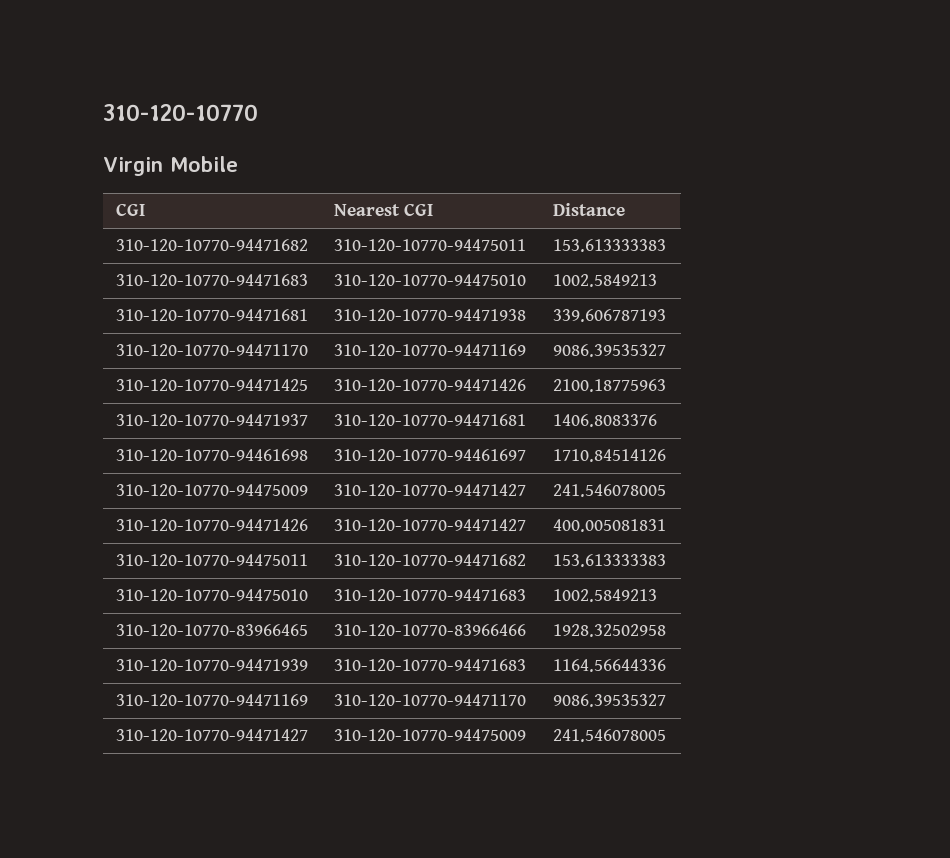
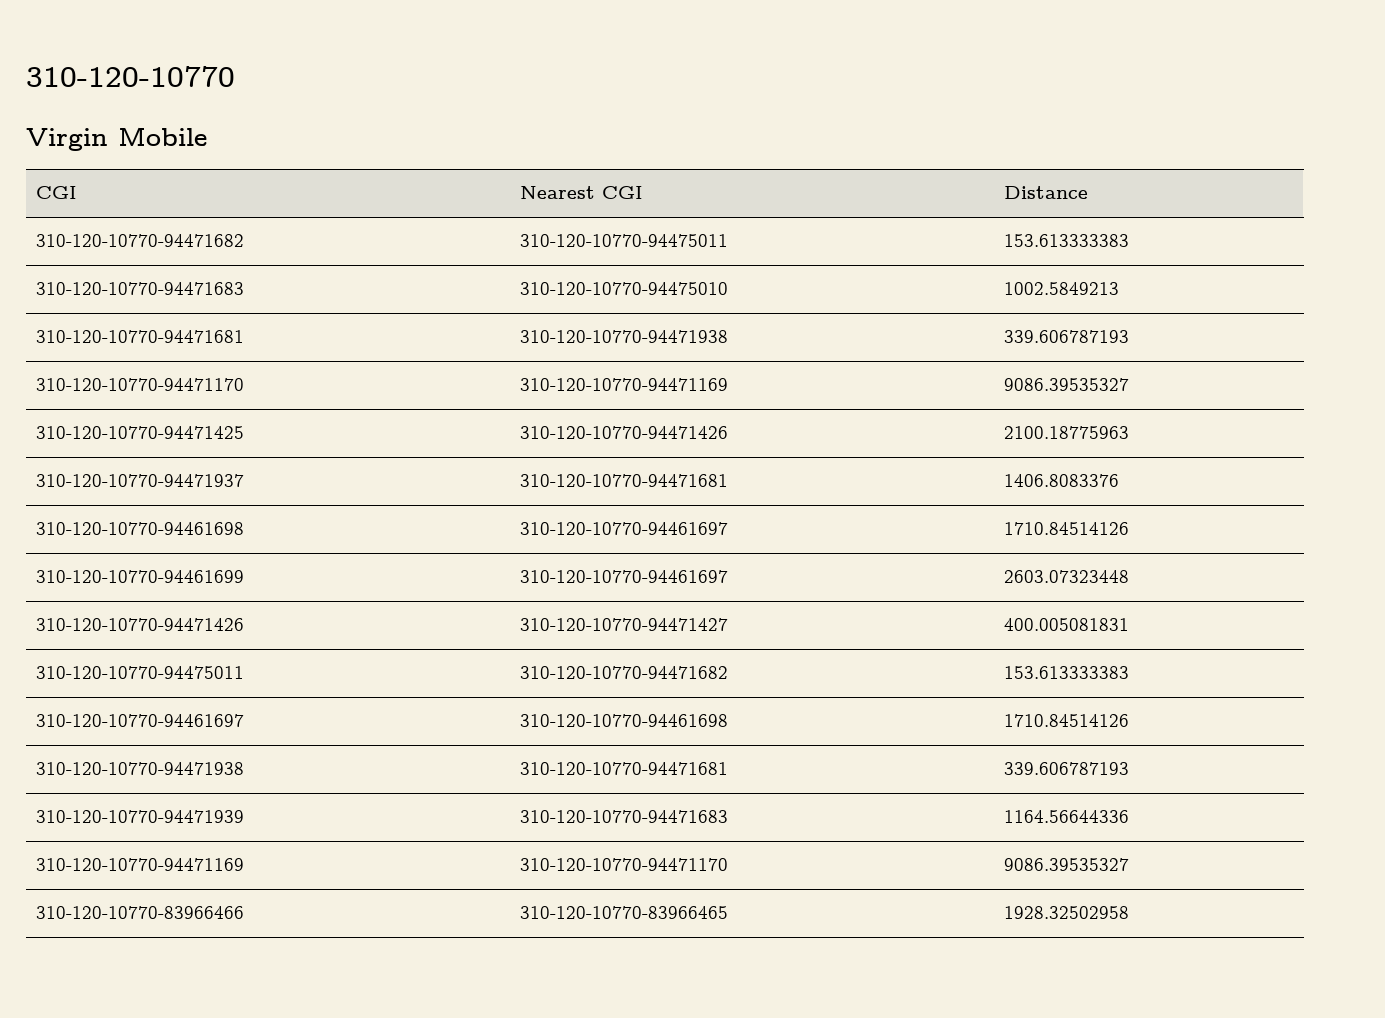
[115,484,308,496] [333,484,526,496] [552,484,666,497] 310-120-10770-94475009 | 310-120-10770-94471427 | 241.546078005 -> [36,570,245,583] [520,570,729,583] [1004,570,1130,583] 310-120-10770-94461699 | 310-120-10770-94461697 | 2603.07323448
[115,589,308,601] [333,589,526,601] [552,589,657,602] [115,624,308,636] [333,624,526,636] [552,624,666,637] 310-120-10770-94475010 | 310-120-10770-94471683 | 1002.5849213 // 310-120-10770-83966465 | 310-120-10770-83966466 | 1928.32502958 -> [36,714,245,727] [520,714,729,727] [1004,714,1130,727] [36,762,245,775] [520,762,729,775] [1004,762,1130,775] 310-120-10770-94461697 | 310-120-10770-94461698 | 1710.84514126 // 310-120-10770-94471938 | 310-120-10770-94471681 | 339.606787193
[115,729,308,741] [333,729,526,741] [552,729,666,742] 310-120-10770-94471427 | 310-120-10770-94475009 | 241.546078005 -> [36,906,245,919] [520,906,729,919] [1004,906,1130,919] 310-120-10770-83966466 | 310-120-10770-83966465 | 1928.32502958

